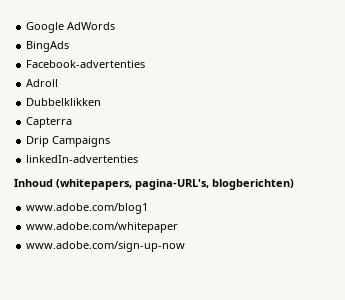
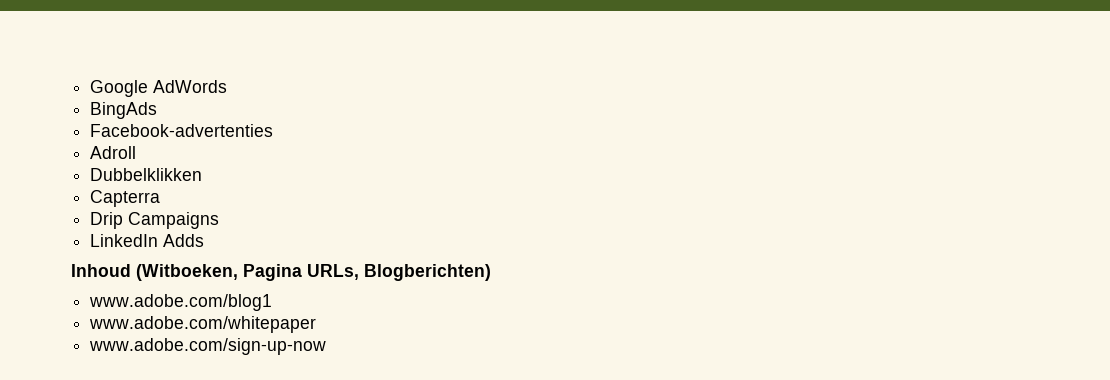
[26,155,139,163] linkedIn-advertenties -> [90,234,205,247] LinkedIn Adds
[56,179,294,190] (whitepapers, pagina-URL's, blogberichten) -> [136,264,491,281] (Witboeken, Pagina URLs, Blogberichten)

